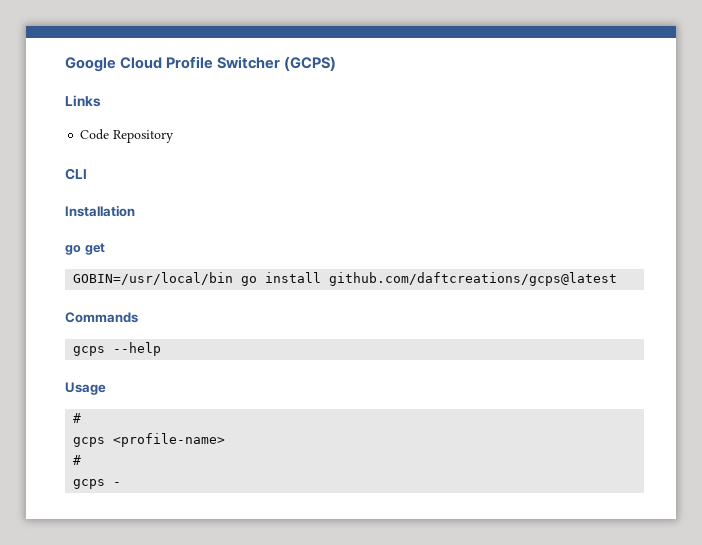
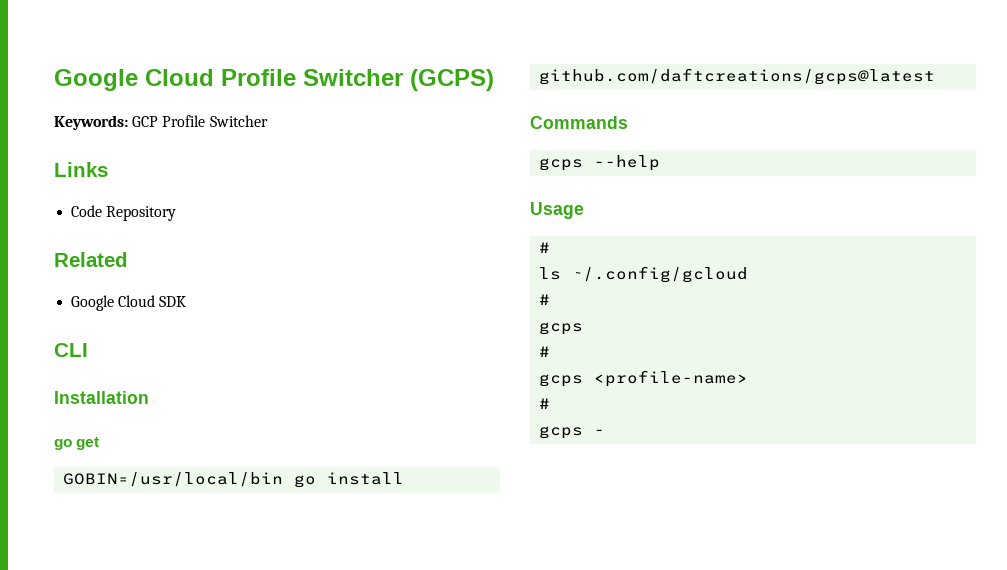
(337, 63) none -> [54,115,268,130] // Keywords: GCP Profile Switcher
(175, 136) none -> [54,252,128,267] [71,295,187,311] // Related // Google Cloud SDK
(82, 418) none -> [539,266,749,283] [539,294,551,305] [539,322,584,335] [539,346,551,357] // ls ~/.config/gcloud // # // gcps // #

